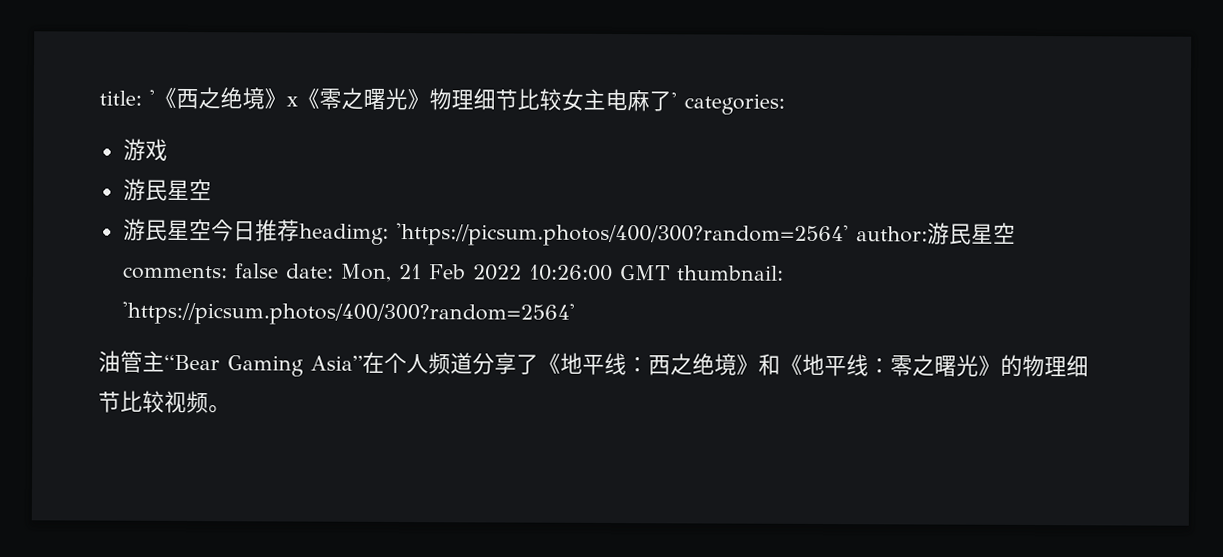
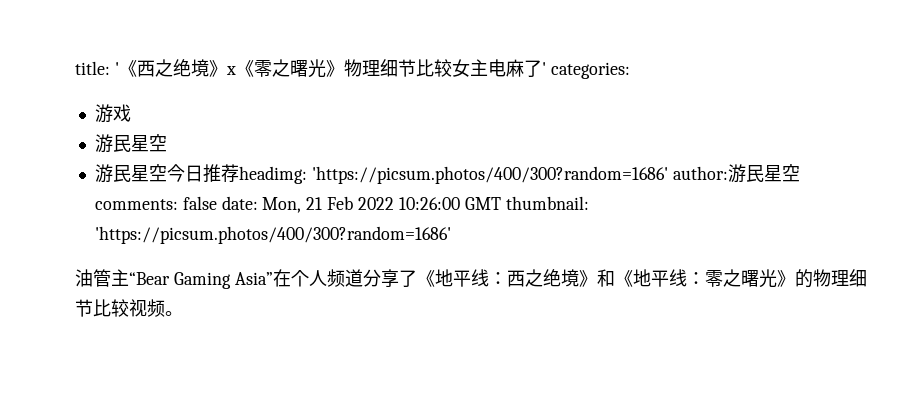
[395,222,849,248] 'https://picsum.photos/400/300?random=2564' -> [311,166,668,184] 'https://picsum.photos/400/300?random=1686'
[121,301,575,326] 'https://picsum.photos/400/300?random=2564' -> [94,226,451,244] 'https://picsum.photos/400/300?random=1686'

